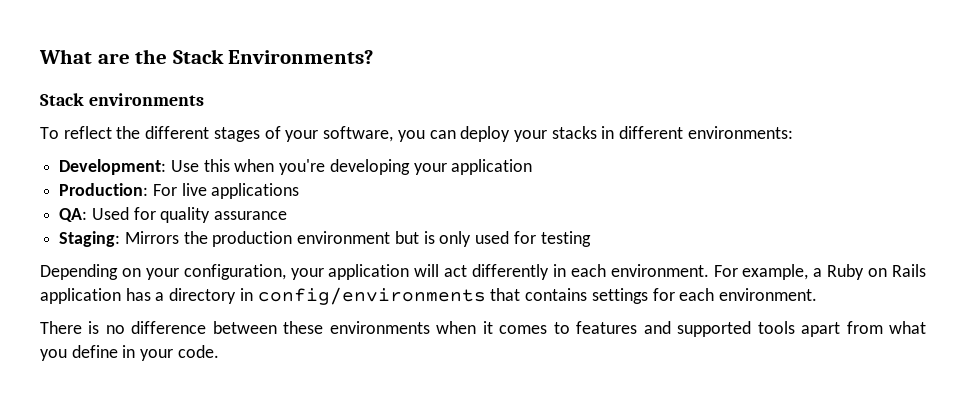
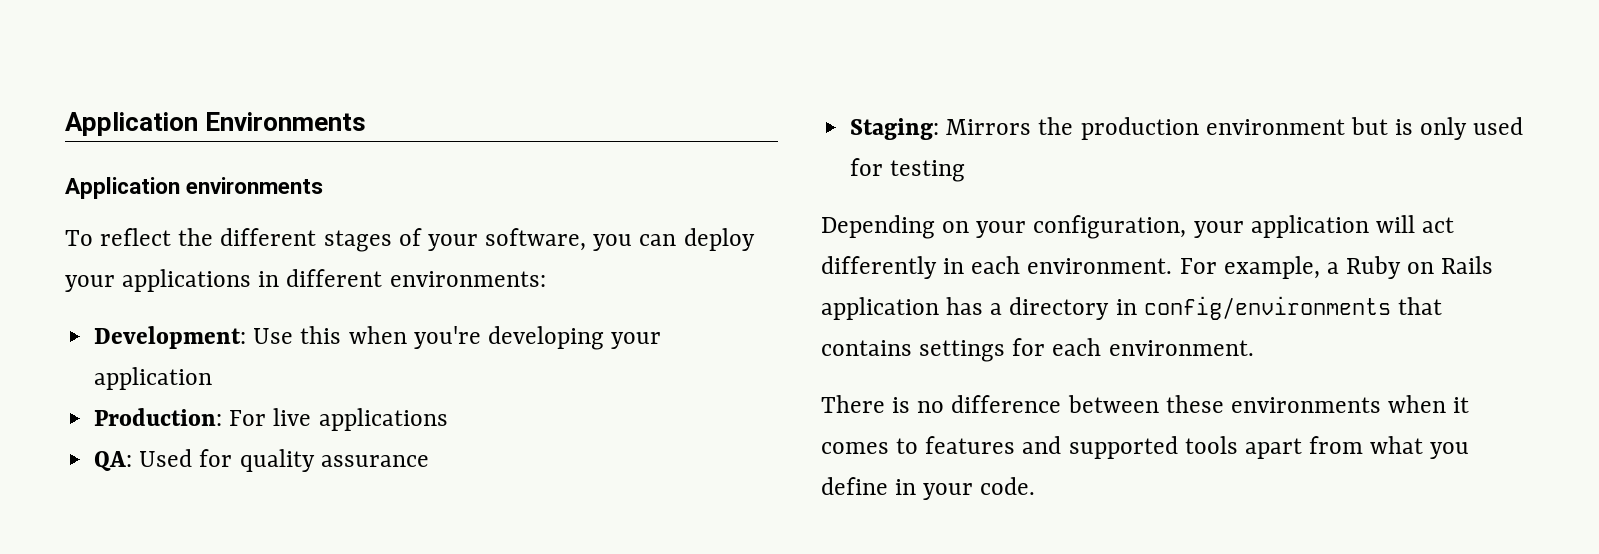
[39,49,374,64] [40,93,84,106] What are the Stack Environments? // Stack -> [65,112,367,136] [65,177,180,199] Application Environments // Application
[551,126,597,139] stacks -> [122,269,252,292] applications

